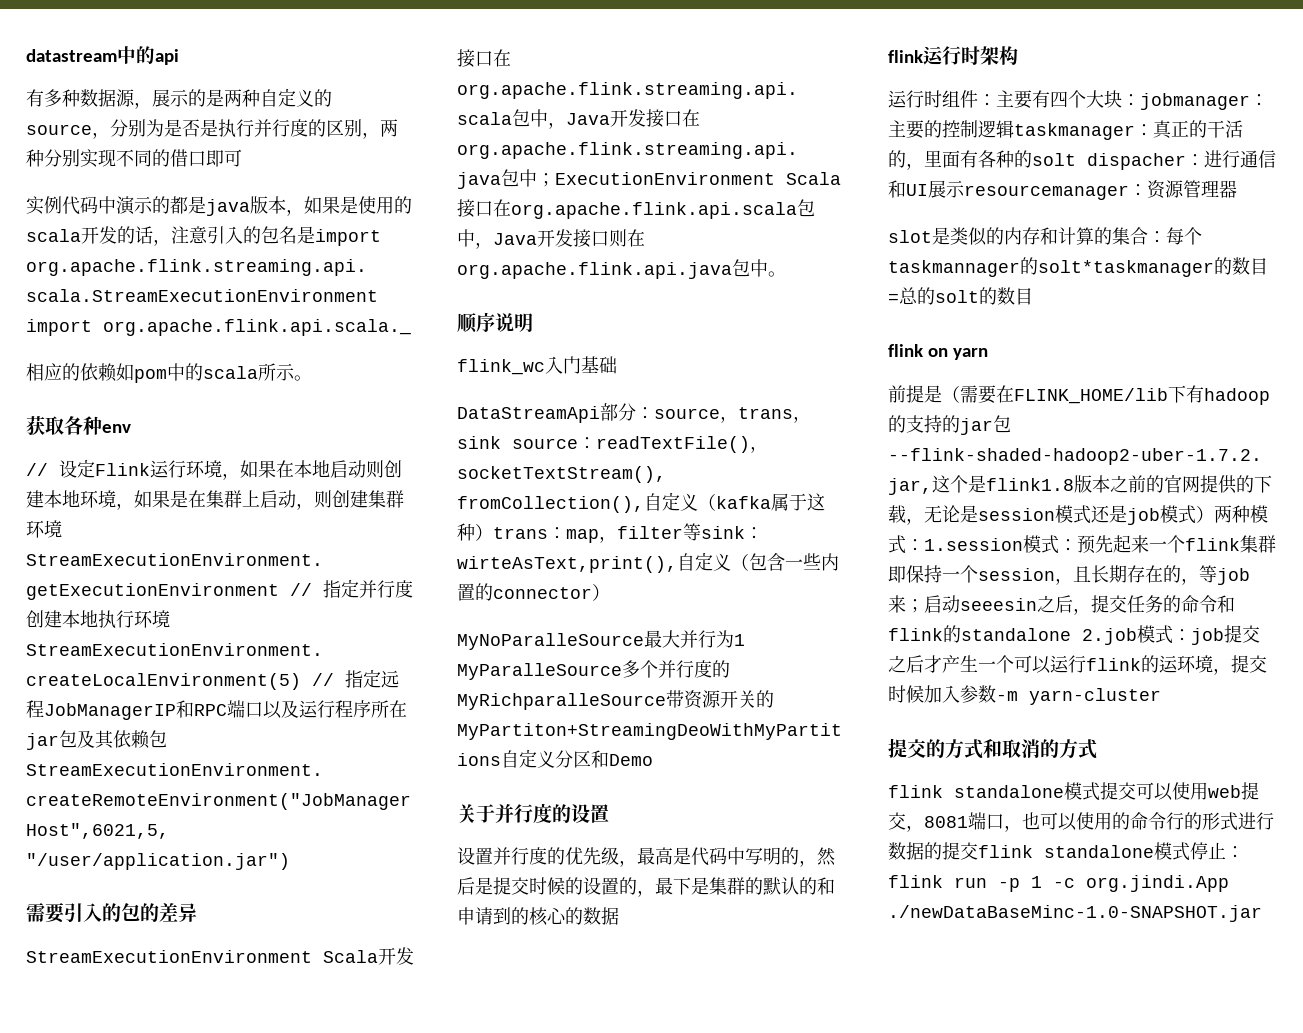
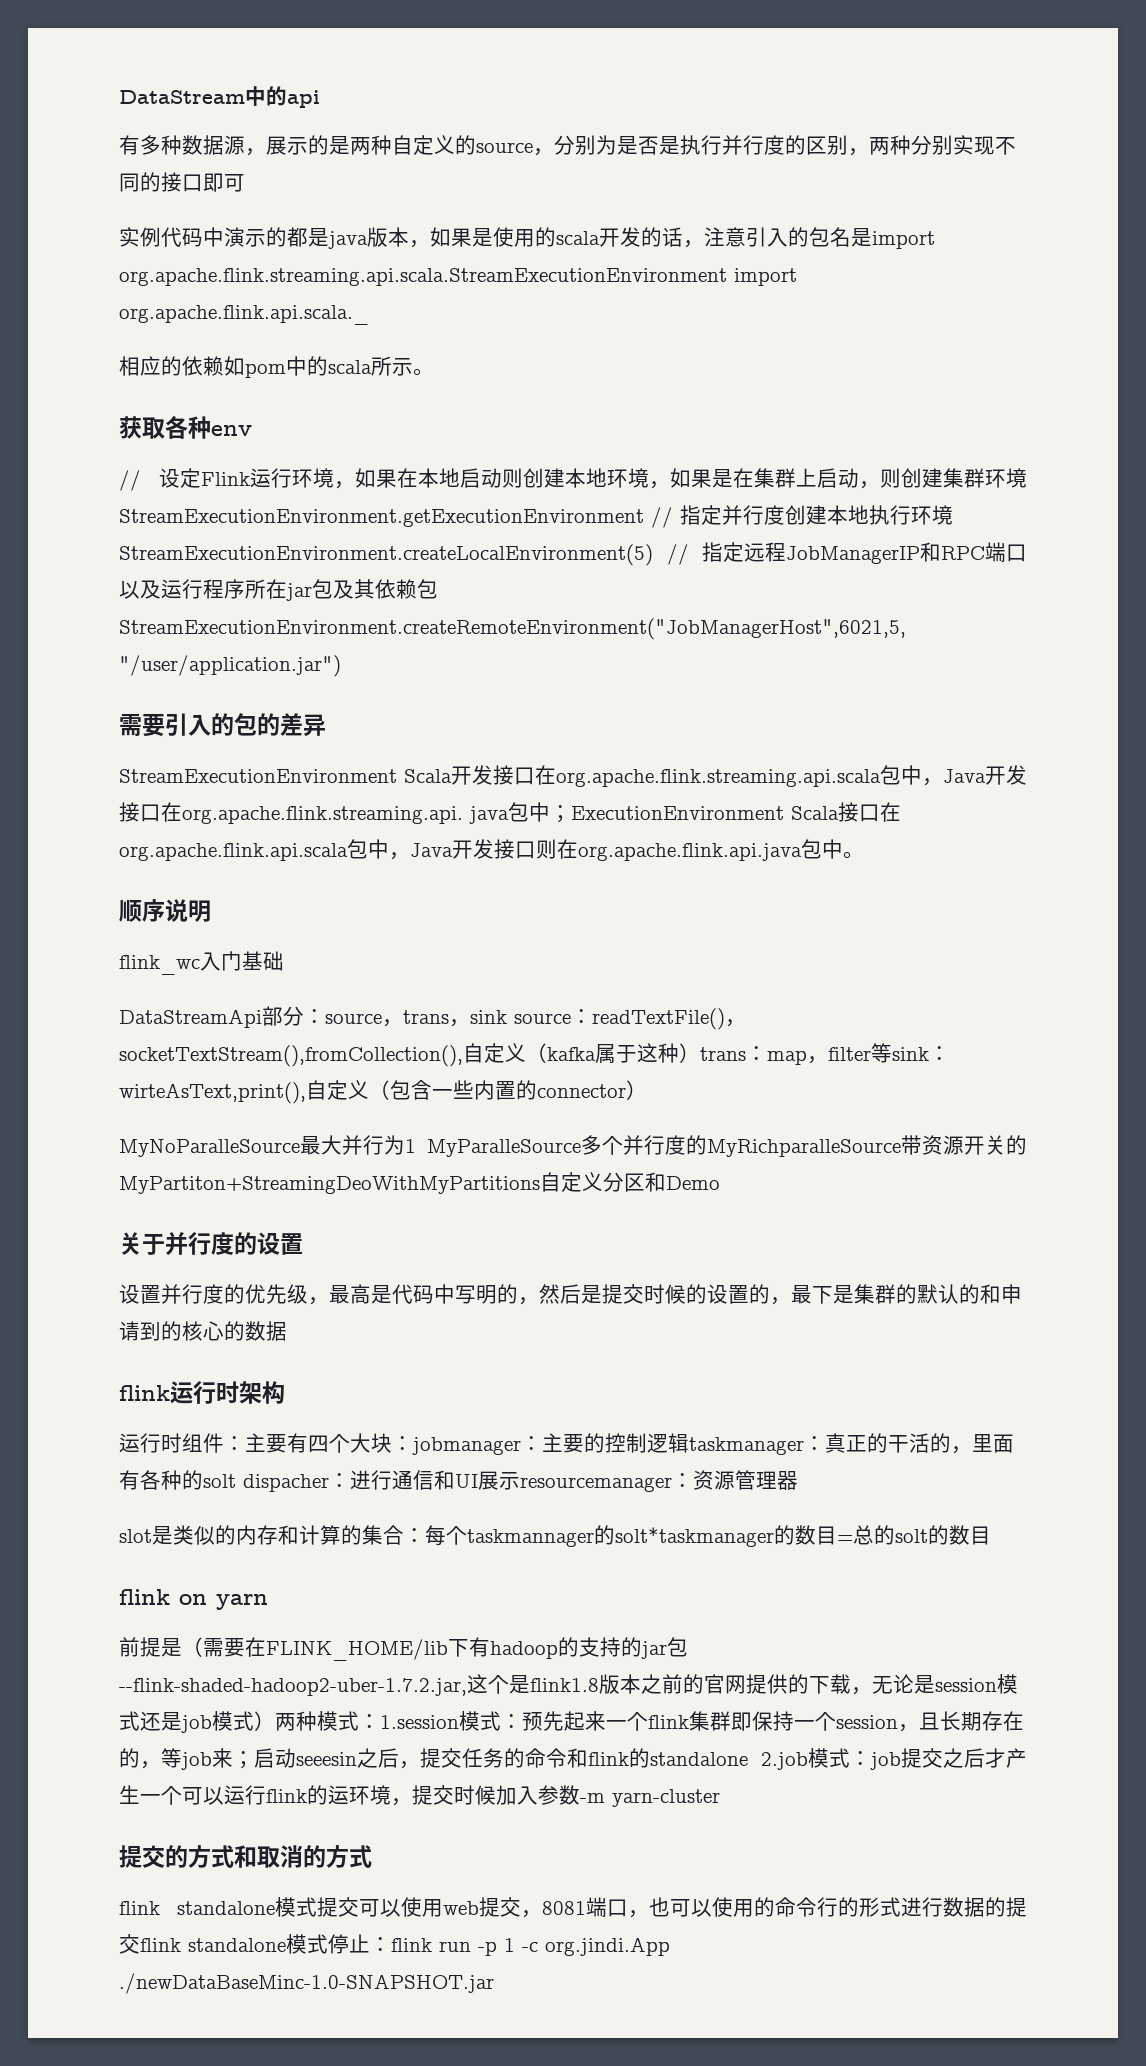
[26,49,117,62] datastream -> [119,90,245,104] DataStream
[170,149,188,167] 借 -> [161,172,182,192] 接

